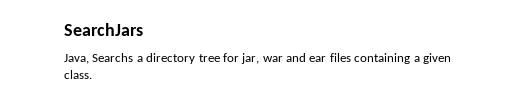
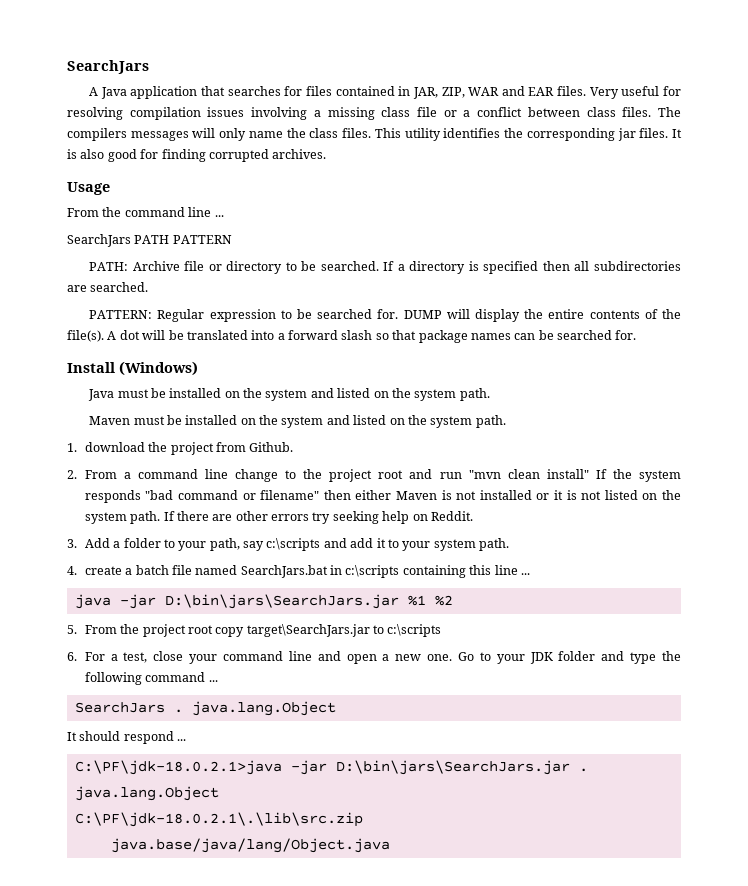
[64,53,451,64] [64,70,92,79] Java, Searchs a directory tree for jar, war and ear files containing a given class. -> [89,86,681,99] [67,107,681,120] [67,128,683,141] [67,149,327,162] [67,182,110,195] [67,207,224,217] [67,234,232,247] [89,261,681,274] [67,282,149,292] [89,309,682,322] [67,330,637,343] [67,361,198,376] [88,388,490,401] [89,415,506,428] [67,442,294,455] [67,469,681,482] [84,490,681,503] [84,511,473,524] [67,538,510,551] [67,565,530,578] [74,594,453,609] [67,624,442,637] [67,651,681,664] [84,672,218,685] [74,701,336,716] [67,731,187,744] [74,760,588,775] [74,786,219,801] [74,812,363,827] [110,838,390,853] A Java application that searches for files contained in JAR, ZIP, WAR and EAR files. Very useful for resolving compilation issues involving a missing class file or a conflict between class files. The compilers messages will only name the class files. This utility identifies the corresponding jar files. It is also good for finding corrupted archives. // Usage // From the command line ... // SearchJars PATH PATTERN // PATH: Archive file or directory to be searched. If a directory is specified then all subdirectories are searched. // PATTERN: Regular expression to be searched for. DUMP will display the entire contents of the file(s). A dot will be translated into a forward slash so that package names can be searched for. // Install (Windows) // Java must be installed on the system and listed on the system path. // Maven must be installed on the system and listed on the system path. // 1. download the project from Github. // 2. From a command line change to the project root and run "mvn clean install" If the system responds "bad command or filename" then either Maven is not installed or it is not listed on the system path. If there are other errors try seeking help on Reddit. // 3. Add a folder to your path, say c:\scripts and add it to your system path. // 4. create a batch file named SearchJars.bat in c:\scripts containing this line ... // java -jar D:\bin\jars\SearchJars.jar %1 %2 // 5. From the project root copy target\SearchJars.jar to c:\scripts // 6. For a test, close your command line and open a new one. Go to your JDK folder and type the following command ... // SearchJars . java.lang.Object // It should respond ... // C:\PF\jdk-18.0.2.1>java -jar D:\bin\jars\SearchJars.jar . java.lang.Object // C:\PF\jdk-18.0.2.1\.\lib\src.zip // java.base/java/lang/Object.java

